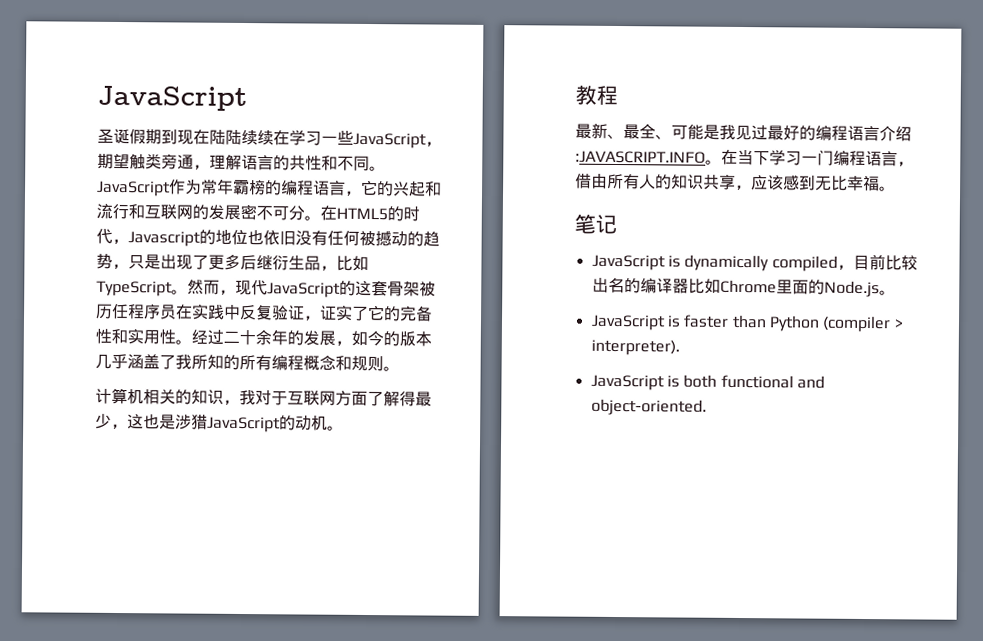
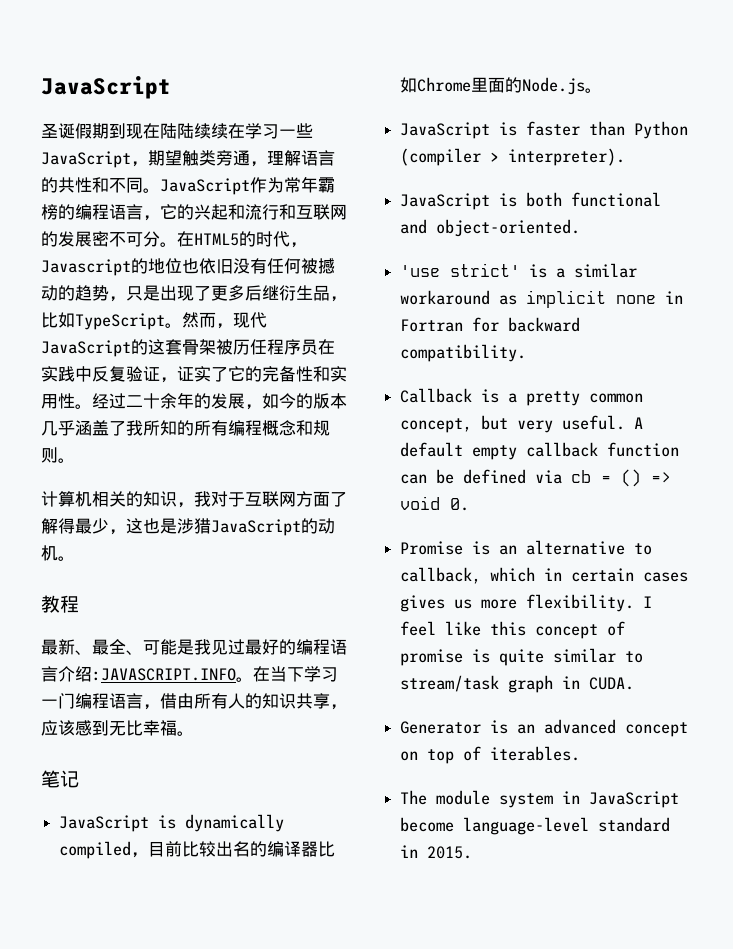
(707, 407) none -> [400,263,638,278] [400,290,684,308] [400,317,581,332] [400,344,527,362] [400,388,644,406] [400,415,644,433] [400,442,680,460] [400,469,672,487] [400,496,470,511] [400,540,653,555] [400,567,689,584] [400,594,653,612] [400,621,626,639] [400,648,644,666] [400,675,635,693] [400,719,689,737] [400,746,581,764] [400,790,680,808] [400,817,671,835] [400,845,473,859] // 'use strict' is a similar workaround as implicit none in Fortran for backward compatibility. // Callback is a pretty common concept, but very useful. A default empty callback function can be defined via cb = () => void 0. // Promise is an alternative to callback, which in certain cases gives us more flexibility. I feel like this concept of promise is quite similar to stream/task graph in CUDA. // Generator is an advanced concept on top of iterables. // The module system in JavaScript become language-level standard in 2015.

